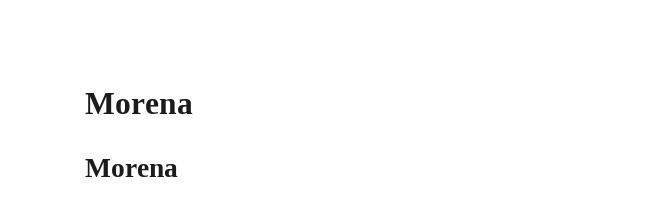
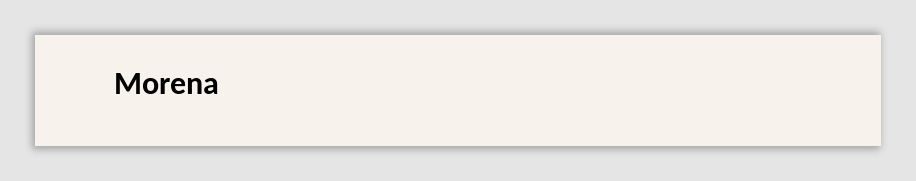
[85,93,193,114] [85,159,178,177] Morena // Morena -> [114,73,219,94] Morena

